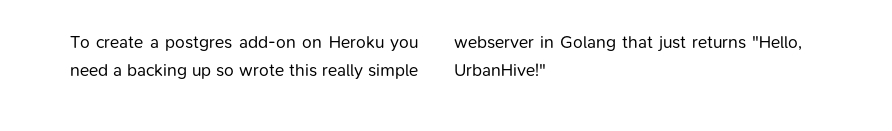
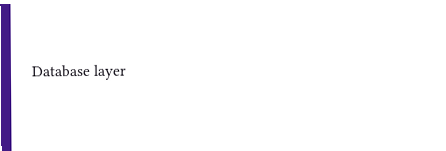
[70,36,418,52] [70,64,418,80] [454,35,802,52] [454,63,546,76] To create a postgres add-on on Heroku you need a backing up so wrote this really simple webserver in Golang that just returns "Hello, UrbanHive!" -> [31,64,128,80] Database layer

